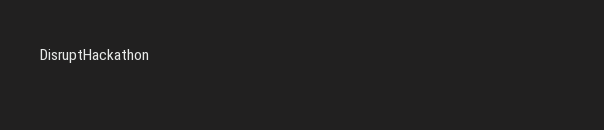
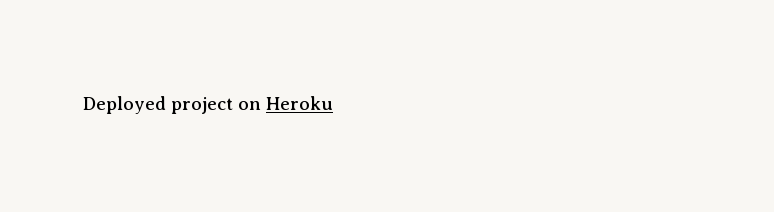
[40,49,149,63] DisruptHackathon -> [83,96,334,114] Deployed project on Heroku

